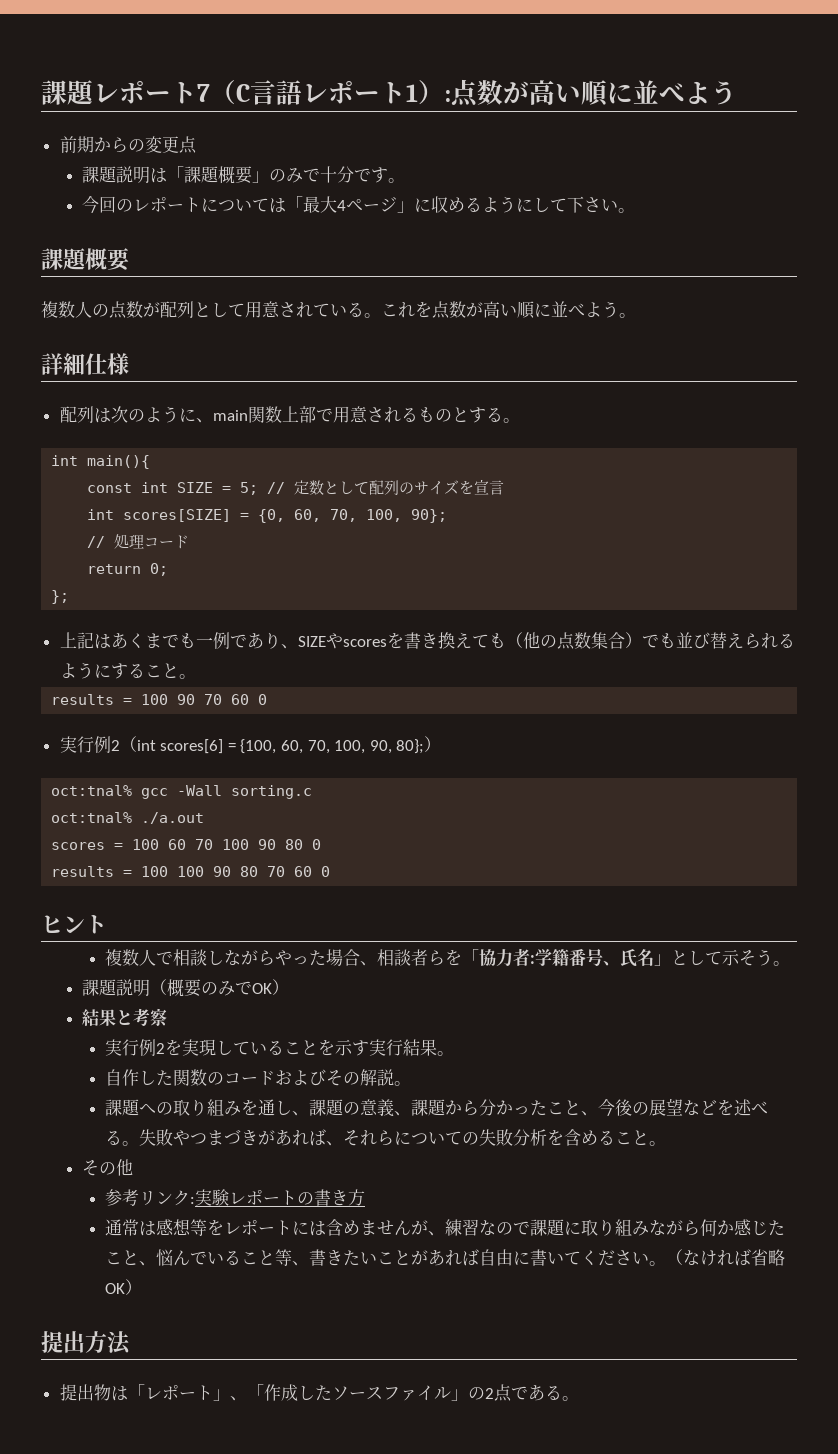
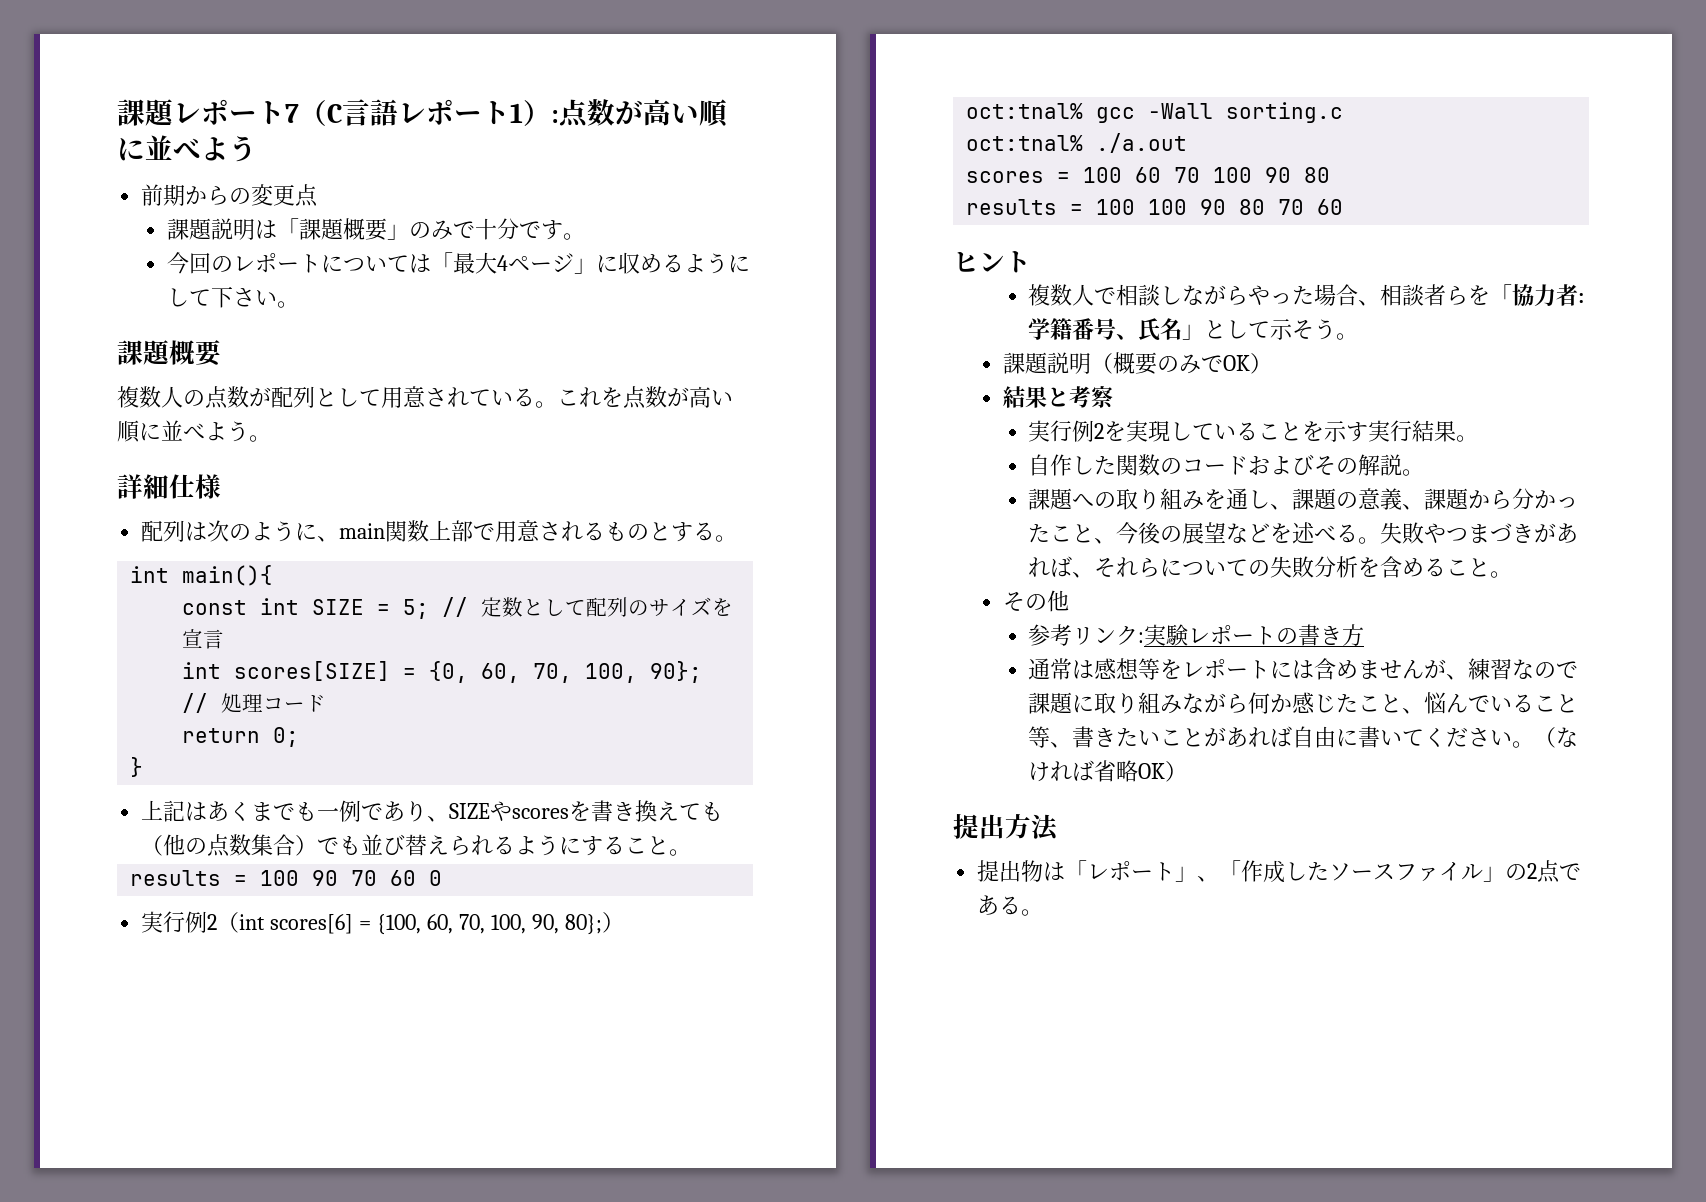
[51,590,70,604] }; -> [130,757,144,777] }
[312,839,322,850] 0 -> (1331, 175) none
[321,866,331,877] 0 -> (1344, 207) none

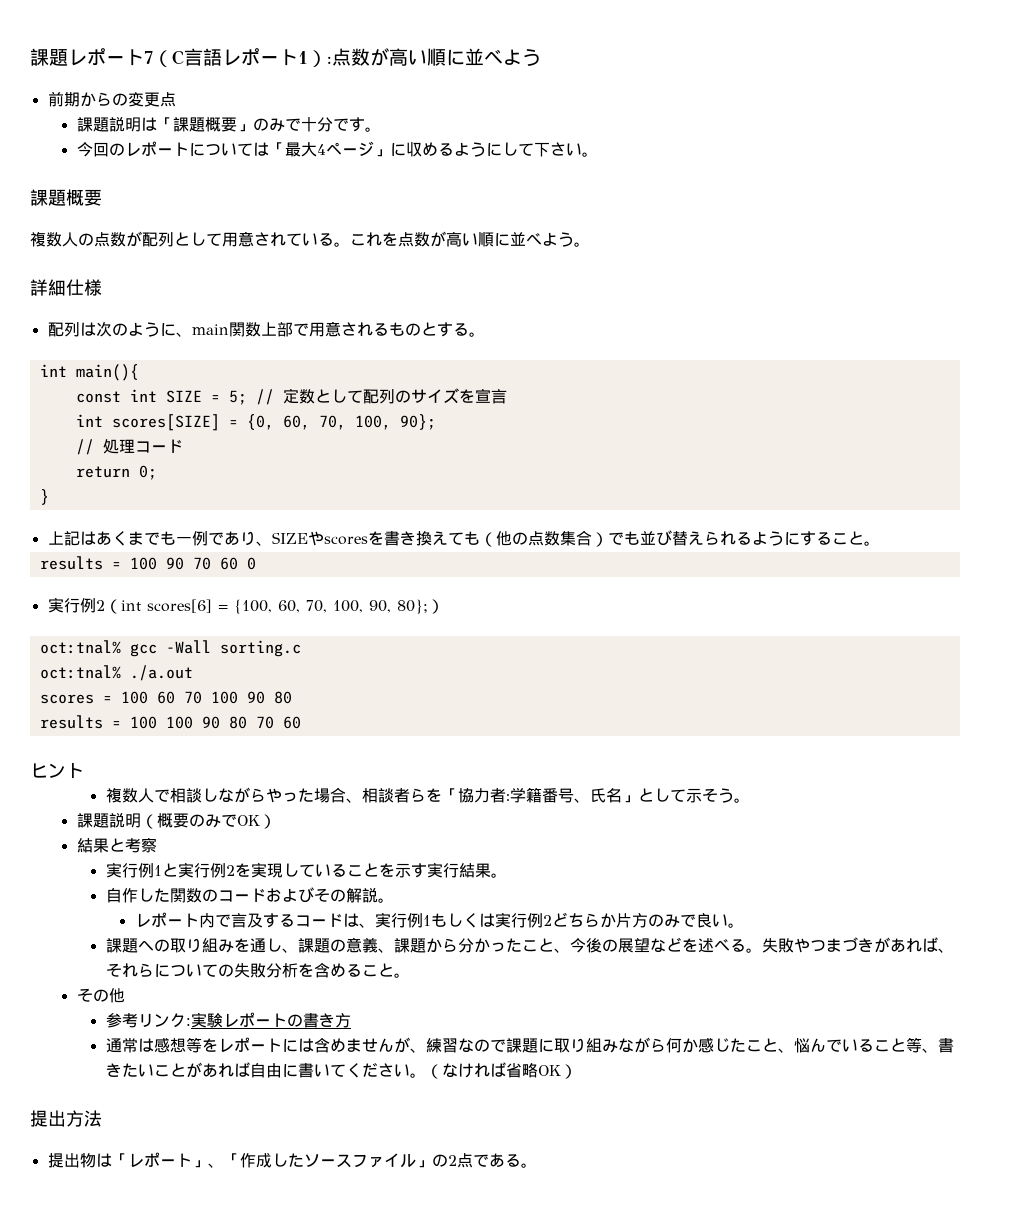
(1095, 431) none -> [153,862,226,878] 1と実行例
(1425, 472) none -> [134,912,744,928] // レポート内で言及するコードは、実行例1もしくは実行例2どちらか片方のみで良い。

